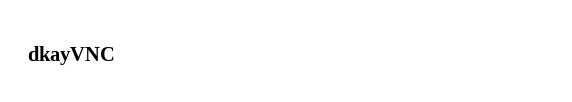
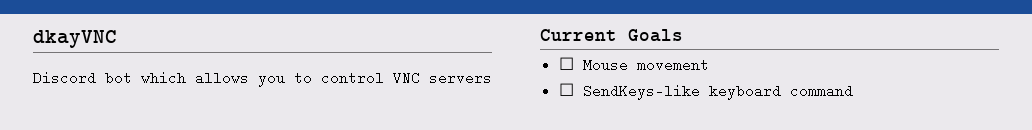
(115, 55) none -> [33,71,492,87] [540,29,683,42] [558,57,709,72] [558,83,853,100] // Discord bot which allows you to control VNC servers // Current Goals // ☐ Mouse movement // ☐ SendKeys-like keyboard command

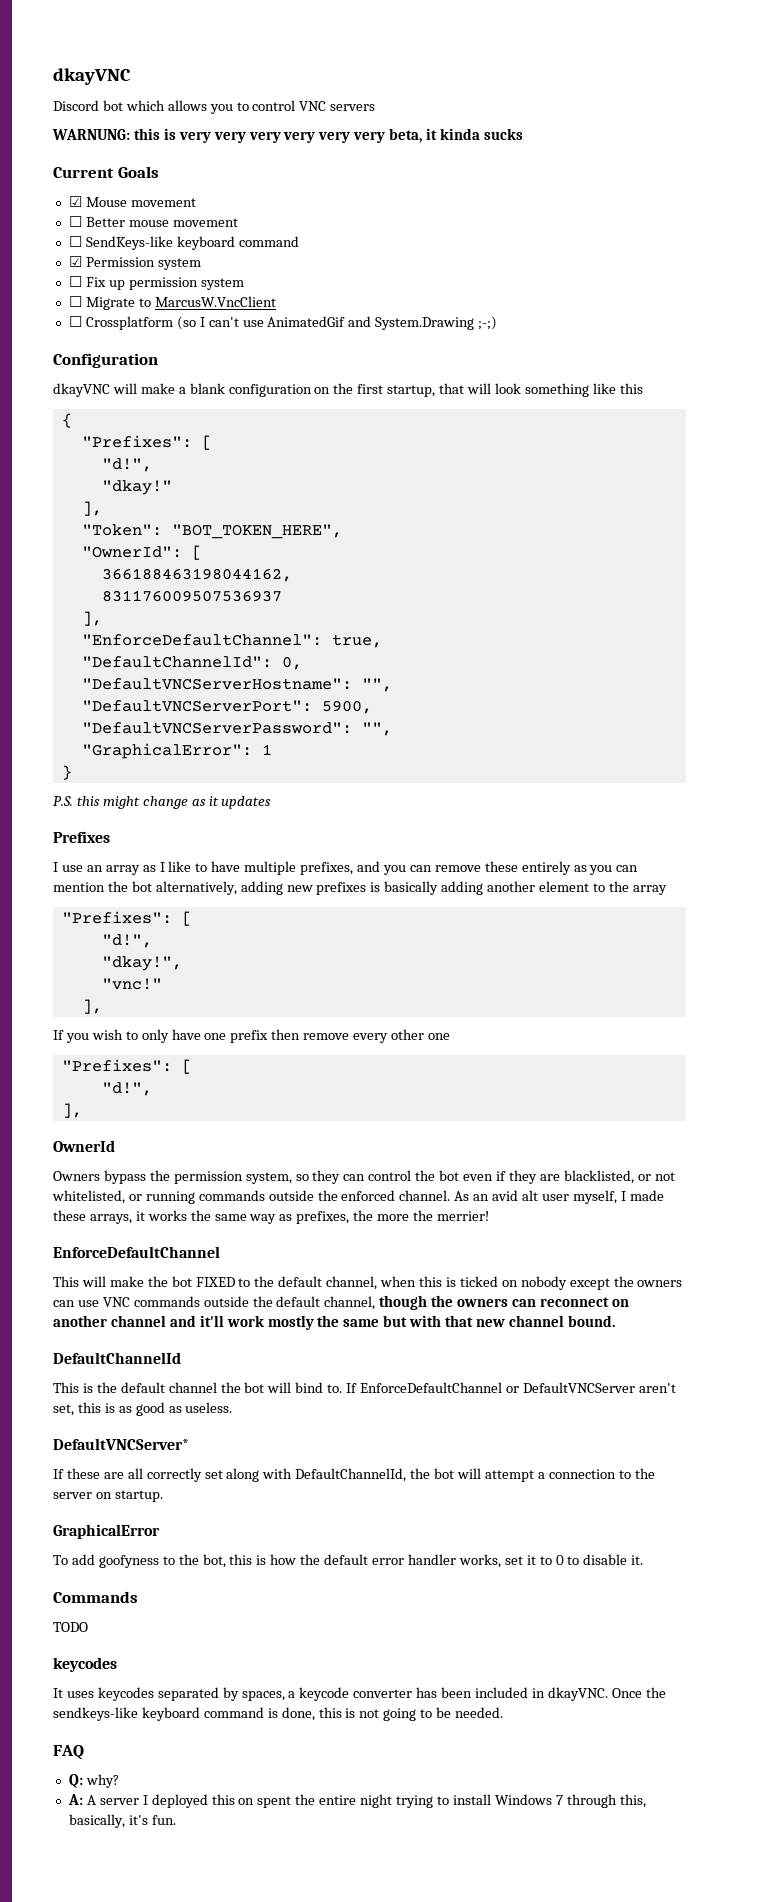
(492, 78) none -> [52,128,523,143] // WARNUNG: this is very very very very very very beta, it kinda sucks
[558,57,628,72] // ☐ Mouse -> [68,196,196,207] [68,216,169,227] // ☑ Mouse movement // ☐ Better mouse
(853, 91) none -> [68,256,201,270] [68,276,244,290] [68,296,276,310] [68,316,498,330] [53,353,158,368] [53,383,643,397] [61,413,72,428] [81,435,212,450] [101,458,152,472] [101,480,172,495] [81,501,102,516] [81,524,342,539] [81,545,202,560] [101,568,292,582] [101,590,282,602] [81,611,102,626] [81,634,382,648] [81,656,302,670] [81,678,392,692] [81,700,372,714] [81,722,392,736] [81,743,272,759] [61,765,72,780] [53,796,272,809] [53,831,110,843] [53,861,639,875] [53,881,667,895] [61,911,192,926] [101,934,152,948] [101,956,182,971] [101,978,162,990] [81,999,102,1014] [53,1029,450,1043] [61,1059,192,1074] [101,1082,152,1096] [61,1103,82,1118] [53,1140,115,1152] [53,1170,675,1184] [52,1190,664,1204] [53,1210,489,1224] [53,1246,220,1258] [53,1276,683,1290] [53,1295,629,1310] [53,1315,615,1330] [53,1352,181,1364] [53,1382,676,1393] [53,1402,233,1416] [53,1438,189,1450] [53,1468,655,1482] [53,1490,163,1502] [53,1524,160,1539] [53,1554,644,1568] [53,1591,138,1603] [53,1622,88,1632] [53,1657,117,1672] [53,1687,666,1701] [53,1707,504,1721] [53,1745,84,1760] [68,1774,119,1788] [67,1794,646,1808] [68,1814,176,1828] // ☑ Permission system // ☐ Fix up permission system // ☐ Migrate to MarcusW.VncClient // ☐ Crossplatform (so I can't use AnimatedGif and System.Drawing ;-;) // Configuration // dkayVNC will make a blank configuration on the first startup, that will look something like this // { // "Prefixes": [ // "d!", // "dkay!" // ], // "Token": "BOT_TOKEN_HERE", // "OwnerId": [ // 366188463198044162, // 831176009507536937 // ], // "EnforceDefaultChannel": true, // "DefaultChannelId": 0, // "DefaultVNCServerHostname": "", // "DefaultVNCServerPort": 5900, // "DefaultVNCServerPassword": "", // "GraphicalError": 1 // } // P.S. this might change as it updates // Prefixes // I use an array as I like to have multiple prefixes, and you can remove these entirely as you can mention the bot alternatively, adding new prefixes is basically adding another element to the array // "Prefixes": [ // "d!", // "dkay!", // "vnc!" // ], // If you wish to only have one prefix then remove every other one // "Prefixes": [ // "d!", // ], // OwnerId // Owners bypass the permission system, so they can control the bot even if they are blacklisted, or not whitelisted, or running commands outside the enforced channel. As an avid alt user myself, I made these arrays, it works the same way as prefixes, the more the merrier! // EnforceDefaultChannel // This will make the bot FIXED to the default channel, when this is ticked on nobody except the owners can use VNC commands outside the default channel, though the owners can reconnect on another channel and it'll work mostly the same but with that new channel bound. // DefaultChannelId // This is the default channel the bot will bind to. If EnforceDefaultChannel or DefaultVNCServer aren't set, this is as good as useless. // DefaultVNCServer* // If these are all correctly set along with DefaultChannelId, the bot will attempt a connection to the server on startup. // GraphicalError // To add goofyness to the bot, this is how the default error handler works, set it to 0 to disable it. // Commands // TODO // keycodes // It uses keycodes separated by spaces, a keycode converter has been included in dkayVNC. Once the sendkeys-like keyboard command is done, this is not going to be needed. // FAQ // Q: why? // A: A server I deployed this on spent the entire night trying to install Windows 7 through this, basically, it's fun.

